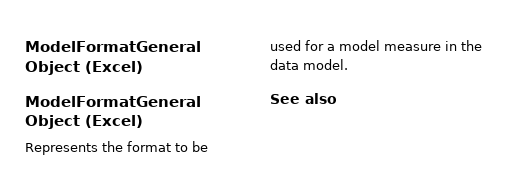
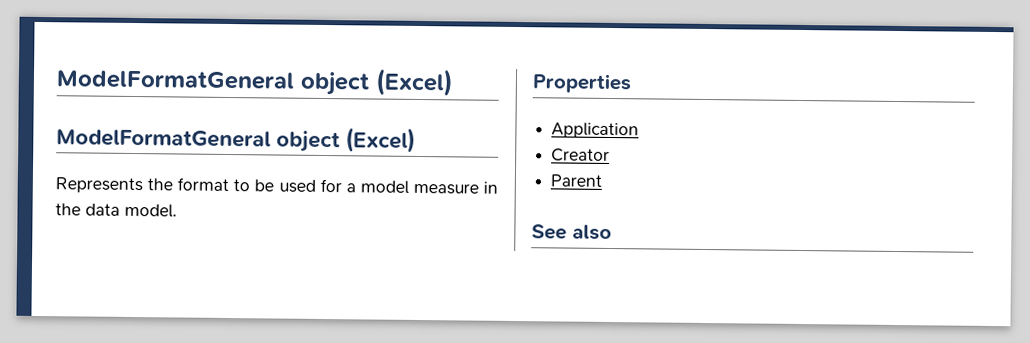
[25,41,201,52] [25,61,80,75] ModelFormatGeneral Object -> [56,70,370,96] ModelFormatGeneral object
[25,115,80,129] Object -> [276,130,341,153] object
(348, 64) none -> [532,73,632,94] [551,122,640,139] [551,148,611,162] [550,174,603,187] // Properties // Application // Creator // Parent

